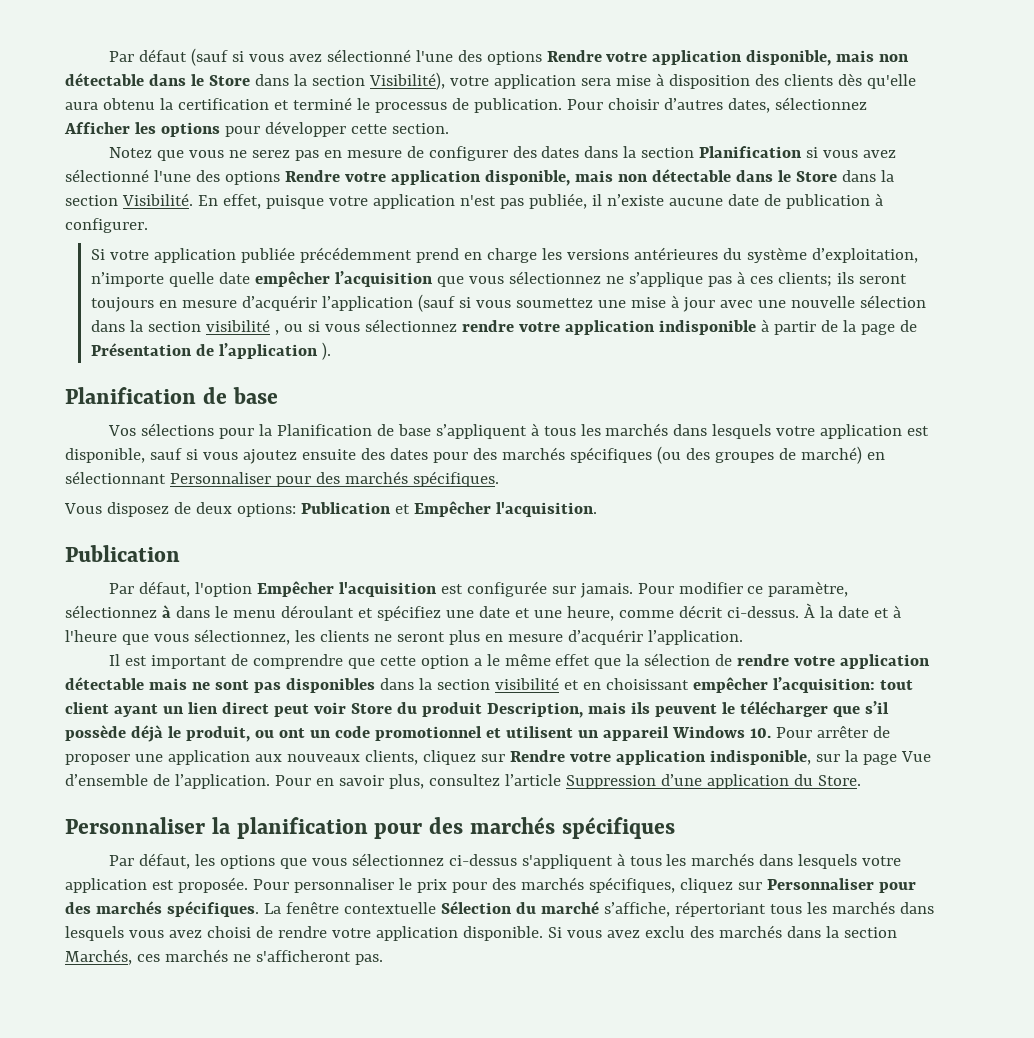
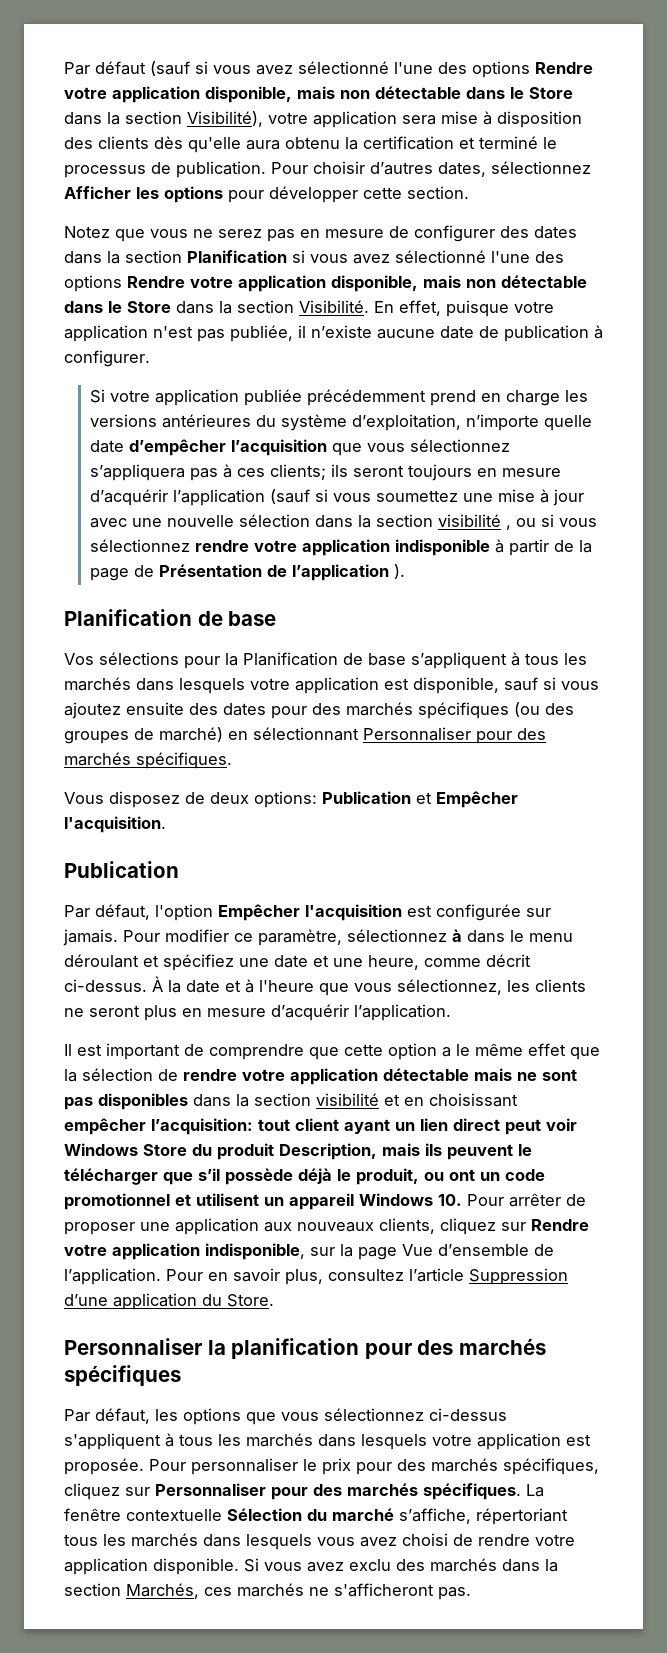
[254,271,330,287] empêcher -> [128,439,226,456] d’empêcher
[605,272,703,287] ne s’applique -> [89,464,185,481] s’appliquera
(346, 708) none -> [64,1143,138,1156] Windows

